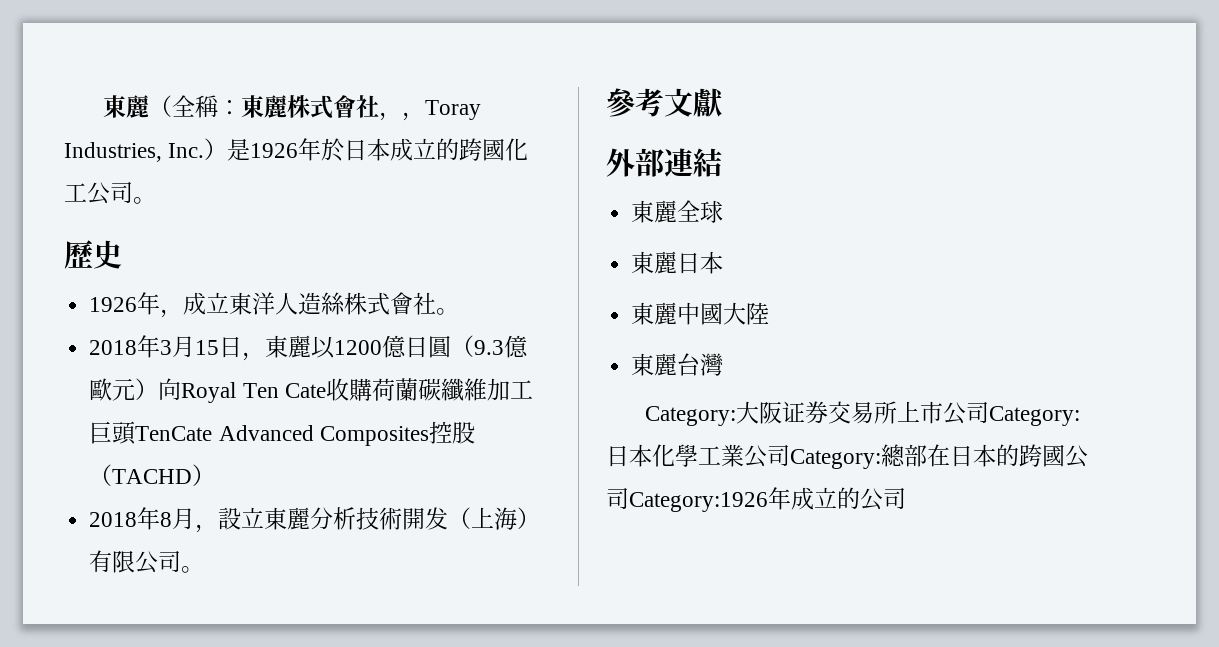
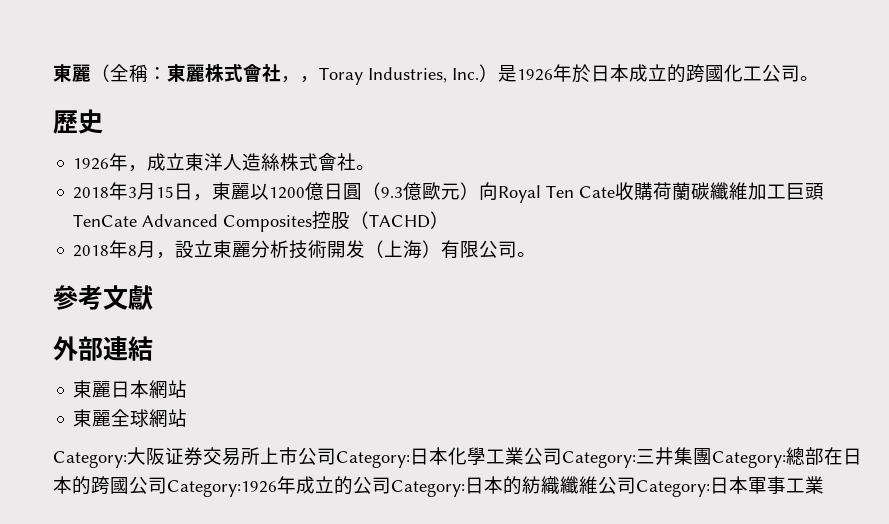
[677,200,724,223] [631,251,724,274] [631,302,770,325] [631,353,725,376] 全球 // 東麗日本 // 東麗中國大陸 // 東麗台灣 -> [111,380,188,399] [73,409,188,428] 日本網站 // 東麗全球網站
(881, 459) none -> [636,447,786,468] 三井集團Category:
(906, 498) none -> [391,476,824,497] Category:日本的紡織纖維公司Category:日本軍事工業

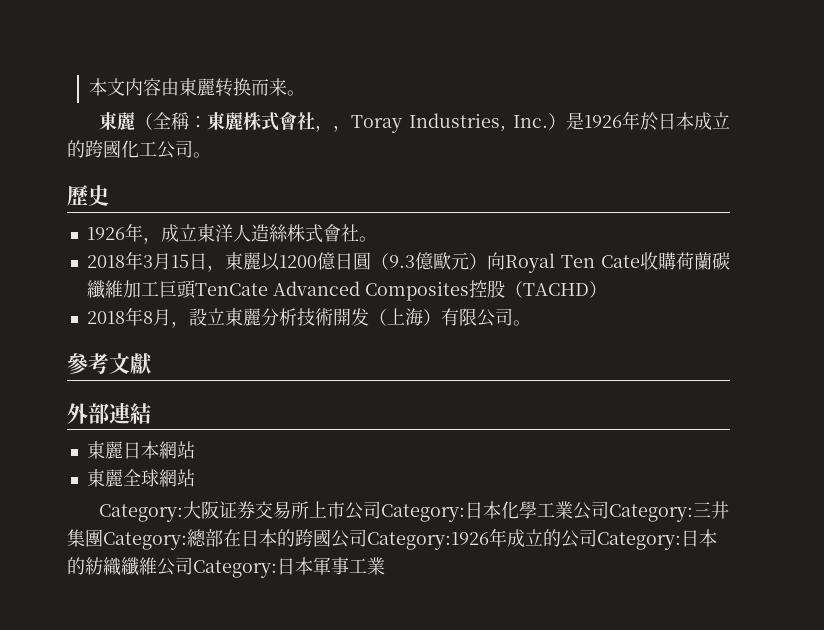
(53, 73) none -> [89,78,306,97] 本文内容由東麗转换而来。 //

